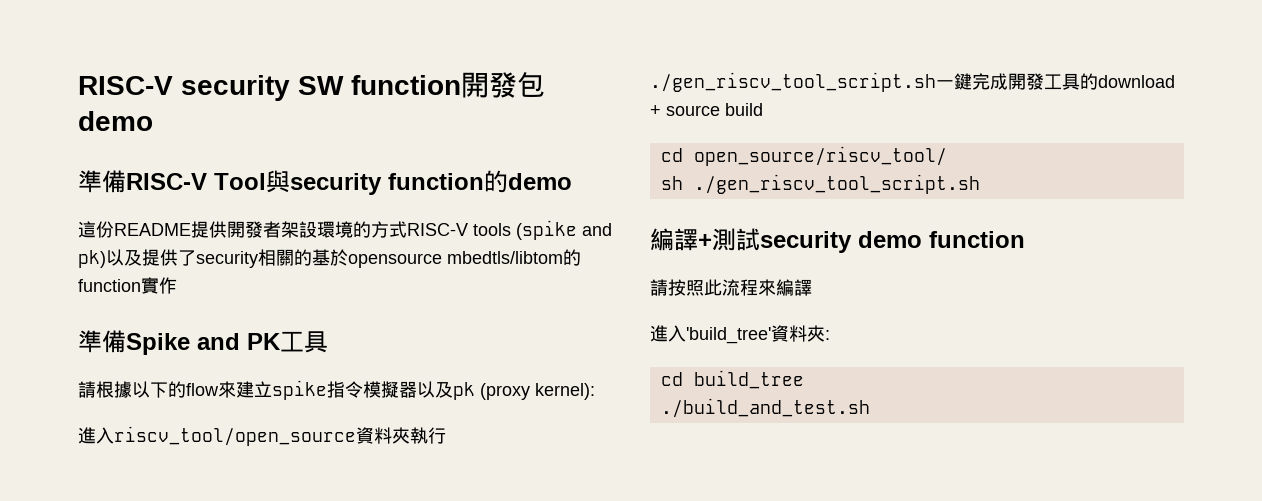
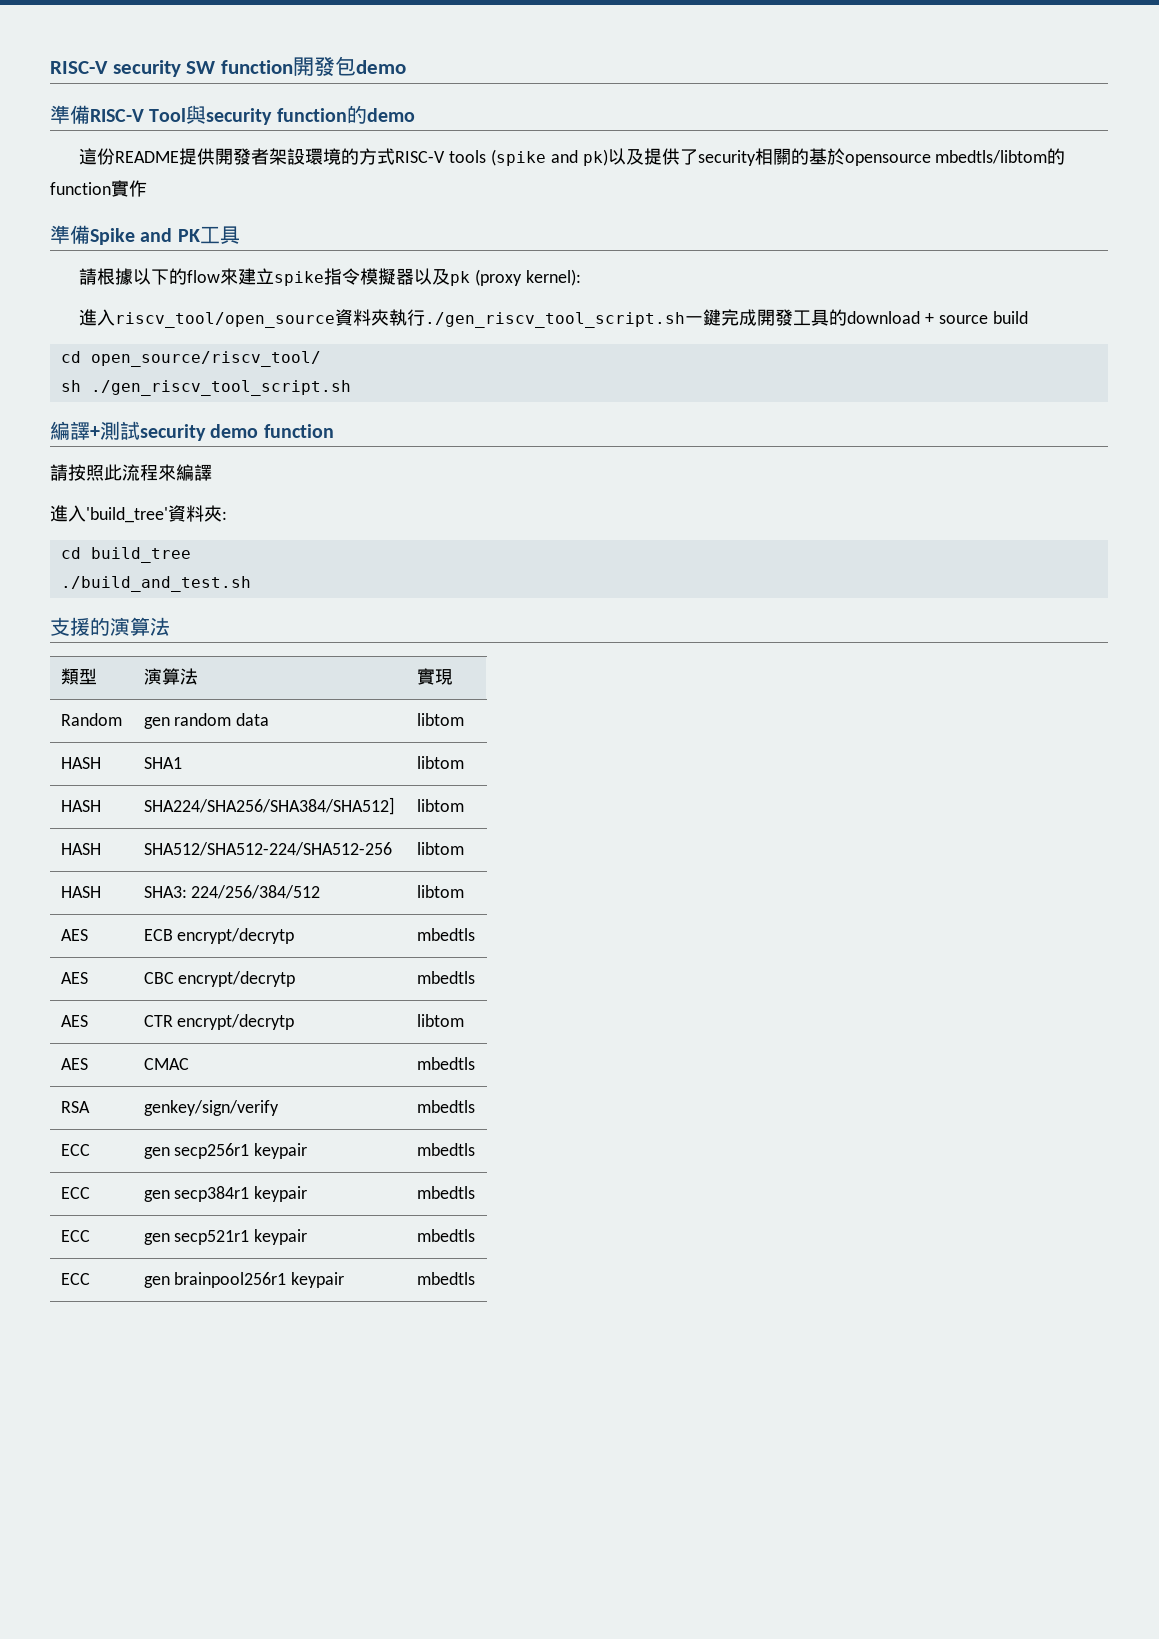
(870, 408) none -> [50,617,170,636] [60,668,97,685] [143,668,198,685] [416,668,453,685] [60,713,122,726] [143,713,270,729] [416,713,464,726] [60,757,101,769] [143,757,182,769] [416,756,464,769] [60,800,101,812] [143,797,395,815] [416,799,464,812] [60,843,101,855] [143,842,392,856] [416,842,464,855] [60,886,101,898] [143,885,321,899] [416,885,464,898] [60,929,88,941] [143,928,295,944] [416,928,475,941] [60,972,88,984] [143,971,296,987] [416,971,475,984] [60,1015,88,1027] [143,1014,295,1030] [416,1014,464,1027] [60,1058,88,1070] [143,1058,189,1070] [416,1057,475,1070] [60,1101,90,1113] [143,1100,279,1116] [416,1100,475,1113] [60,1144,90,1156] [143,1143,308,1159] [416,1143,475,1156] [60,1187,90,1199] [143,1186,308,1202] [416,1186,475,1199] [60,1230,90,1242] [143,1229,308,1245] [416,1229,475,1242] [60,1273,90,1285] [143,1272,345,1288] [416,1272,475,1285] // 支援的演算法 // 類型 | 演算法 | 實現 // Random | gen random data | libtom // HASH | SHA1 | libtom // HASH | SHA224/SHA256/SHA384/SHA512] | libtom // HASH | SHA512/SHA512-224/SHA512-256 | libtom // HASH | SHA3: 224/256/384/512 | libtom // AES | ECB encrypt/decrytp | mbedtls // AES | CBC encrypt/decrytp | mbedtls // AES | CTR encrypt/decrytp | libtom // AES | CMAC | mbedtls // RSA | genkey/sign/verify | mbedtls // ECC | gen secp256r1 keypair | mbedtls // ECC | gen secp384r1 keypair | mbedtls // ECC | gen secp521r1 keypair | mbedtls // ECC | gen brainpool256r1 keypair | mbedtls

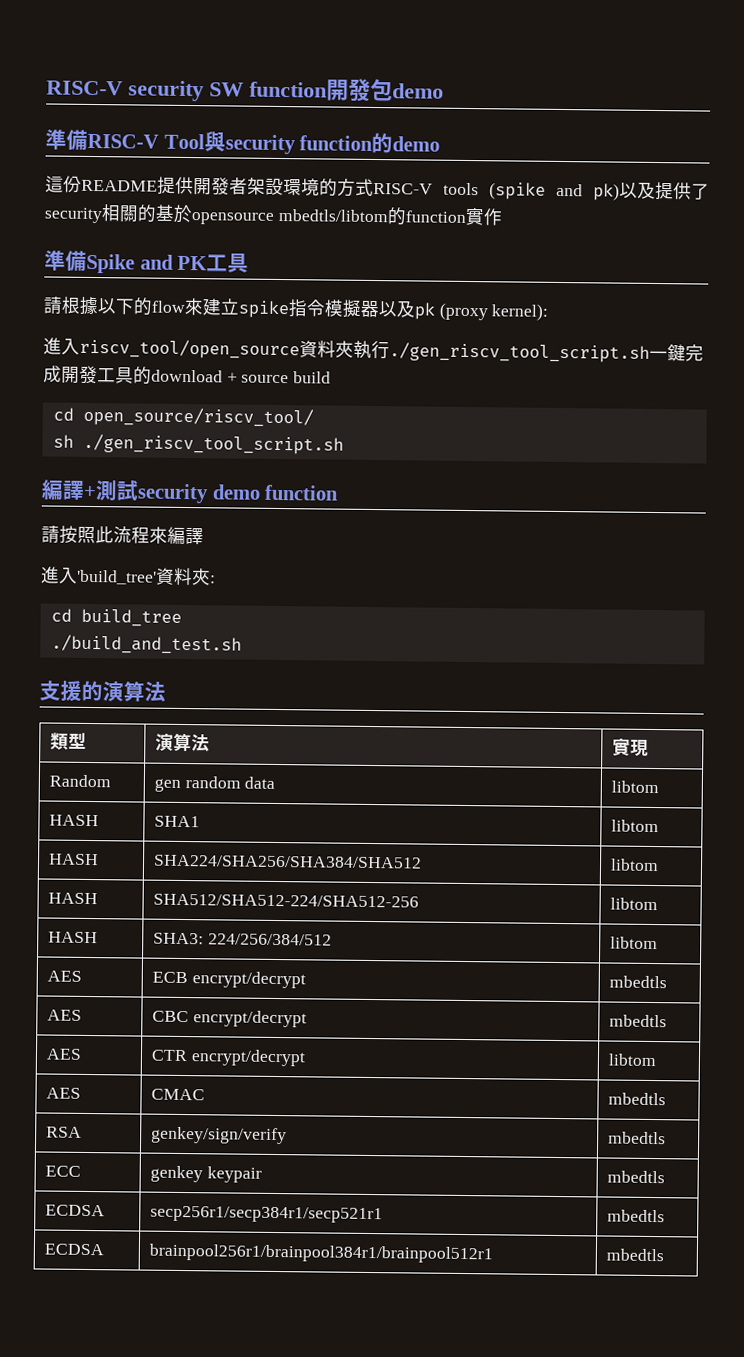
[143,797,395,815] SHA224/SHA256/SHA384/SHA512] -> [153,854,423,869] SHA224/SHA256/SHA384/SHA512
[177,928,295,944] encrypt/decrytp -> [191,971,306,989] encrypt/decrypt
[178,971,296,987] encrypt/decrytp -> [192,1010,307,1028] encrypt/decrypt
[177,1014,295,1030] encrypt/decrytp -> [190,1049,306,1067] encrypt/decrypt
[143,1143,308,1159] [416,1143,475,1156] [60,1187,90,1199] [143,1186,308,1202] [416,1186,475,1199] [60,1230,90,1242] [143,1229,308,1245] [416,1229,475,1242] [60,1273,90,1285] [143,1272,345,1288] gen secp256r1 keypair | mbedtls // ECC | gen secp384r1 keypair | mbedtls // ECC | gen secp521r1 keypair | mbedtls // ECC | gen brainpool256r1 keypair -> [150,1165,262,1183] [607,1170,666,1184] [45,1204,106,1217] [150,1205,384,1224] [607,1209,666,1223] [44,1243,105,1256] [149,1243,494,1264] genkey keypair | mbedtls // ECDSA | secp256r1/secp384r1/secp521r1 | mbedtls // ECDSA | brainpool256r1/brainpool384r1/brainpool512r1

